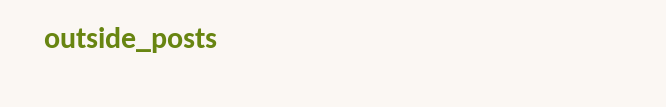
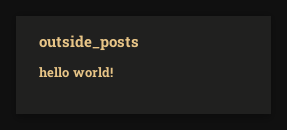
(217, 40) none -> [39,67,113,78] // hello world!

